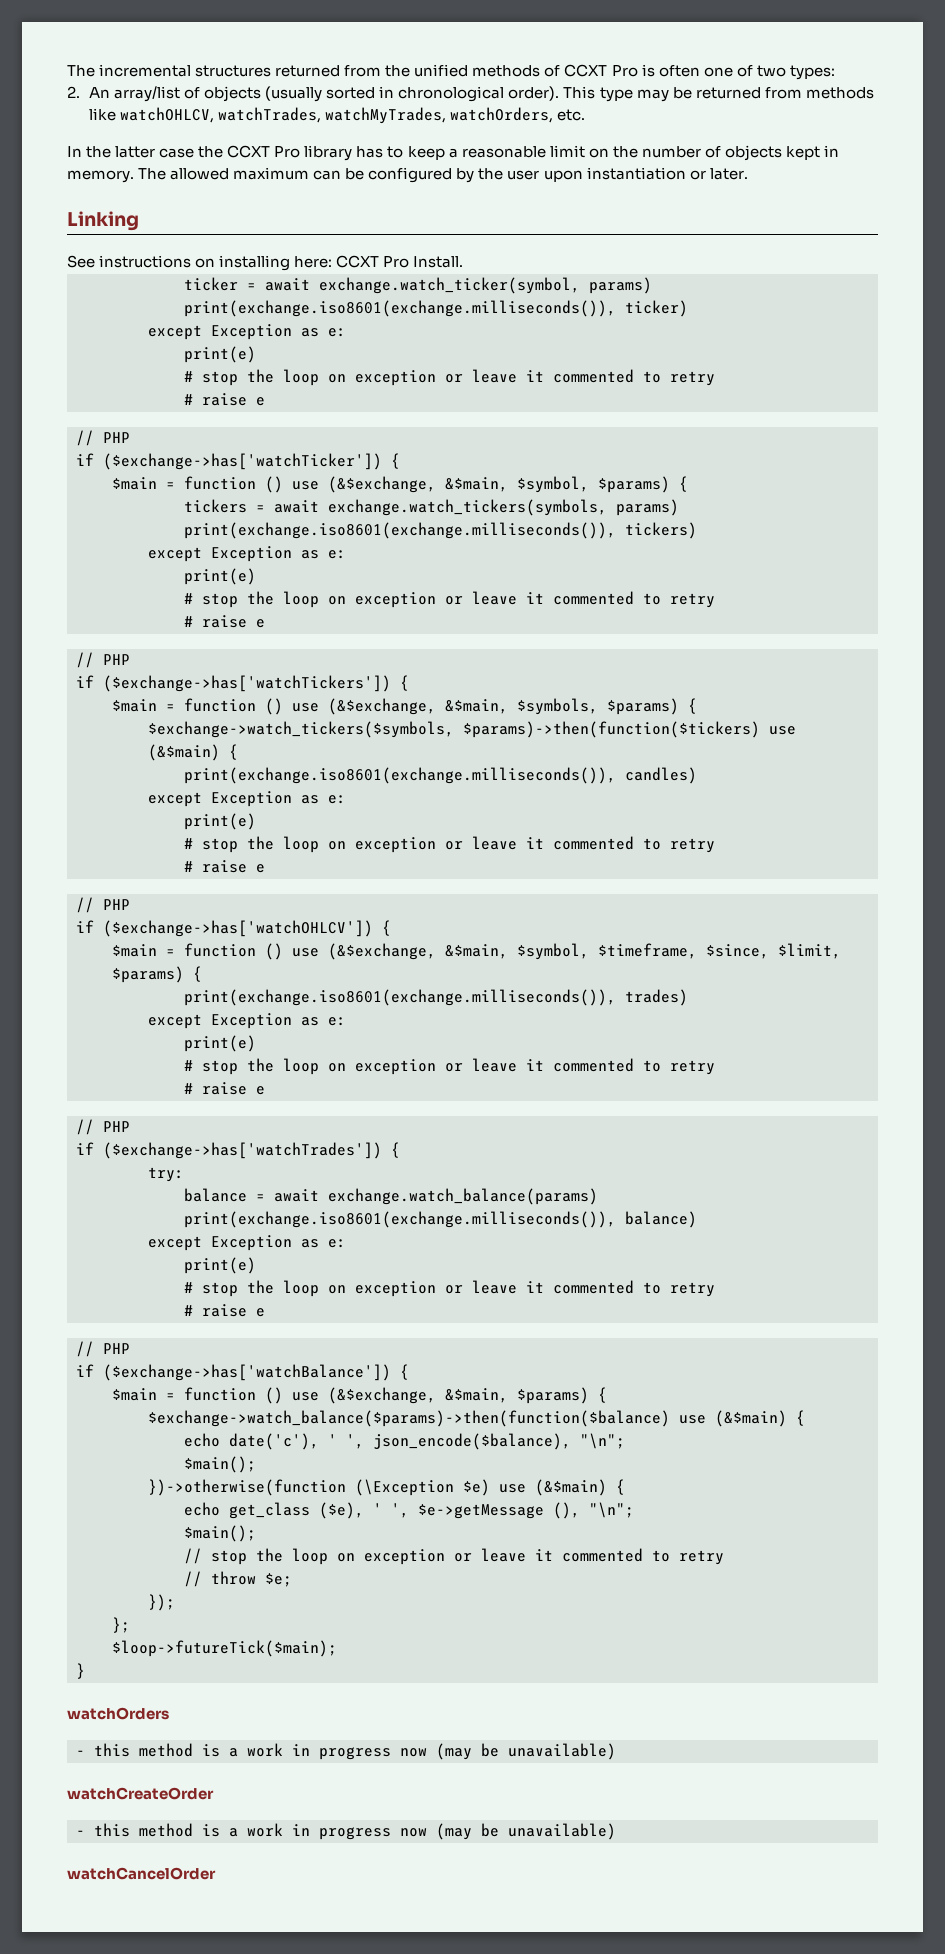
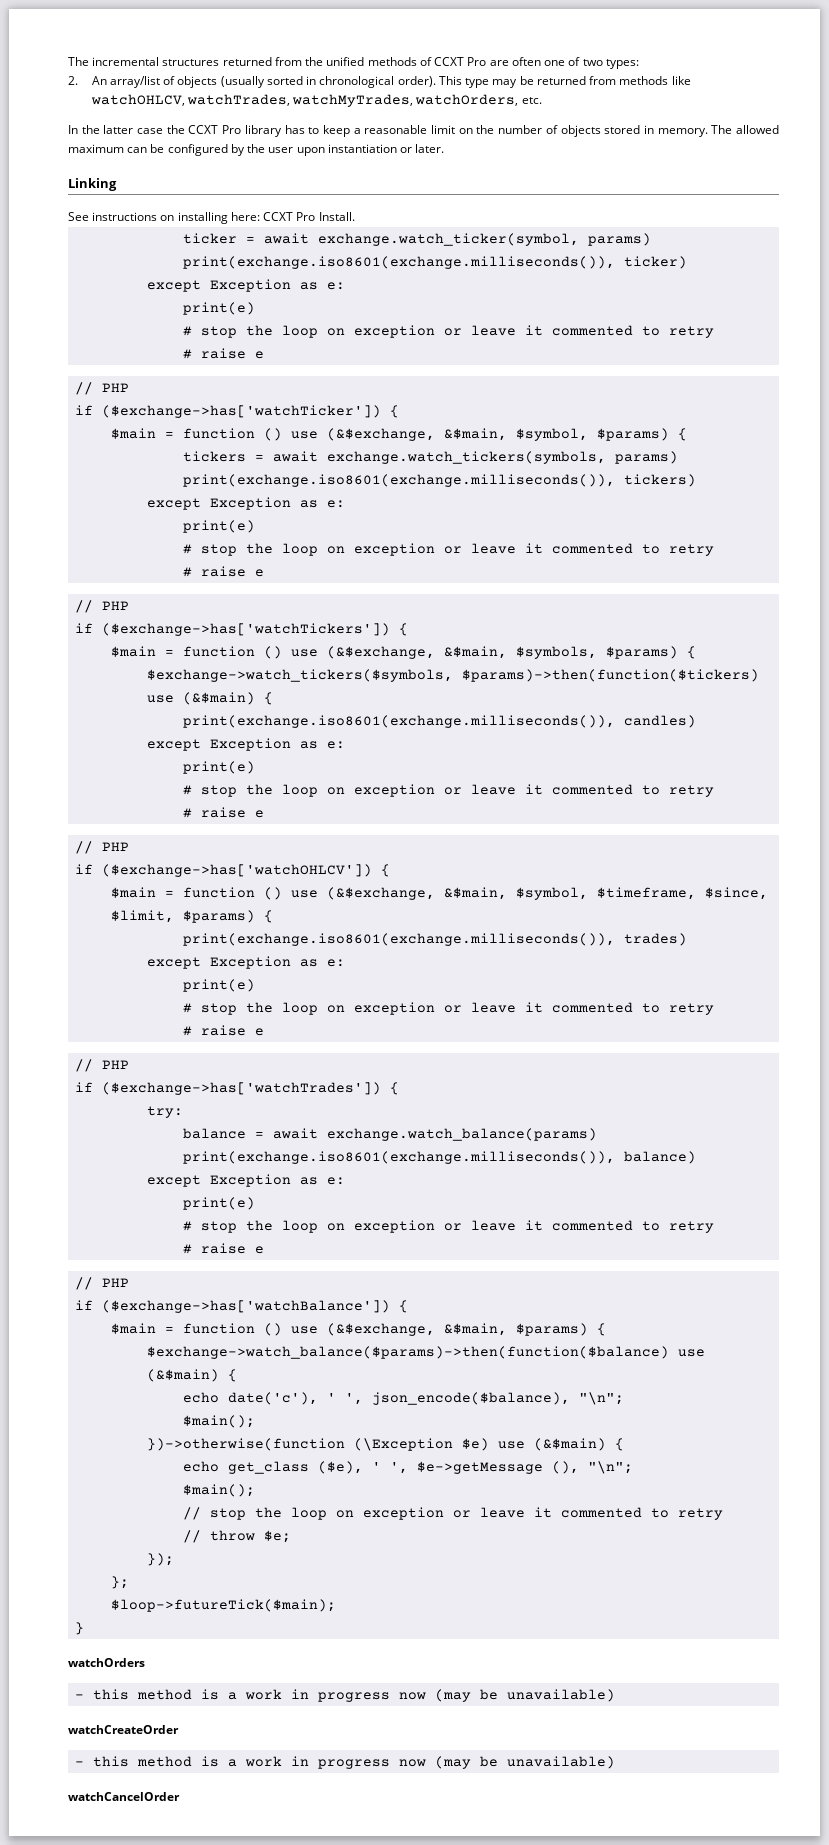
[641,64,655,77] is -> [489,60,509,66] are
[785,146,820,160] kept -> [604,125,641,134] stored

